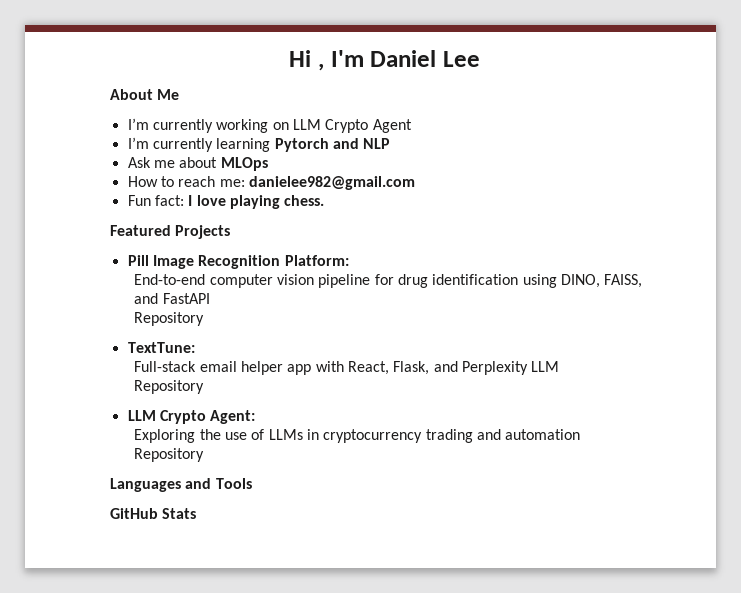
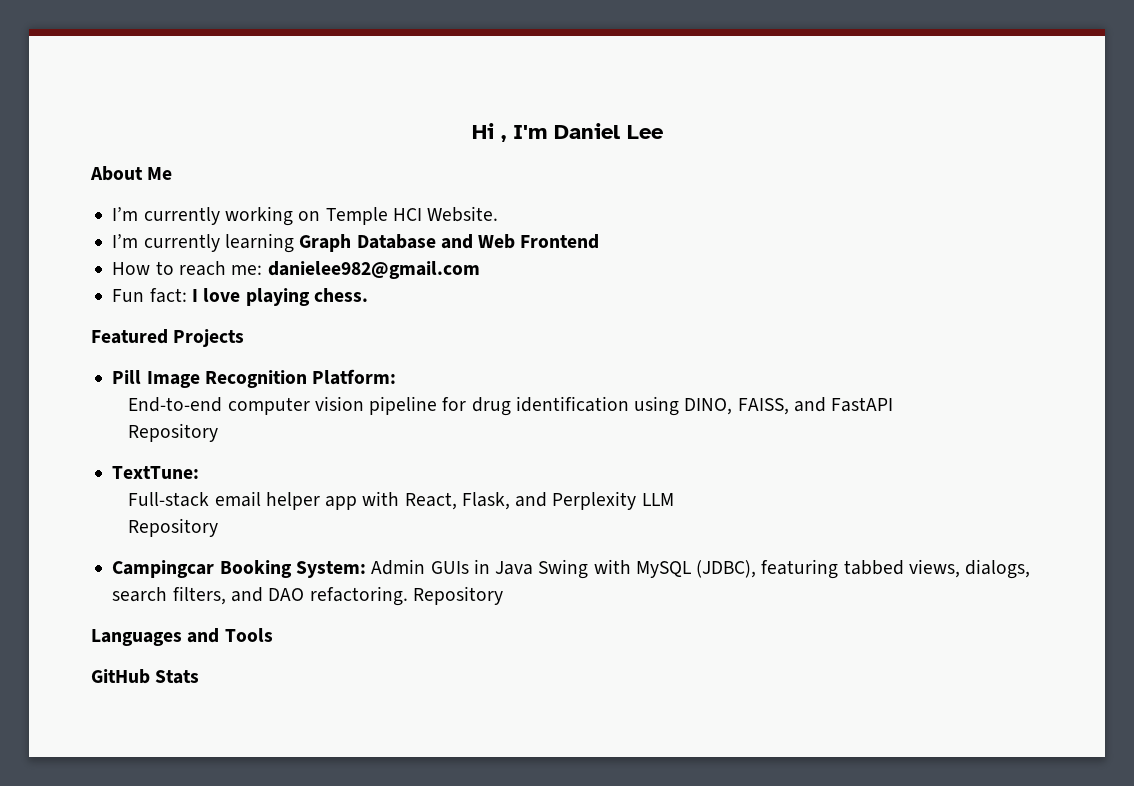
[292,119,412,133] LLM Crypto Agent -> [325,206,499,225] Temple HCI Website.
[274,138,391,152] [127,157,268,171] Pytorch and NLP // Ask me about MLOps -> [299,234,600,252] Graph Database and Web Frontend
[127,410,256,424] [134,429,581,443] LLM Crypto Agent: // Exploring the use of LLMs in cryptocurrency trading and automation // -> [112,559,1031,579] [112,586,408,606] Campingcar Booking System: Admin GUIs in Java Swing with MySQL (JDBC), featuring tabbed views, dialogs, search filters, and DAO refactoring.

